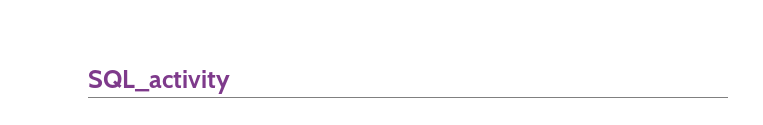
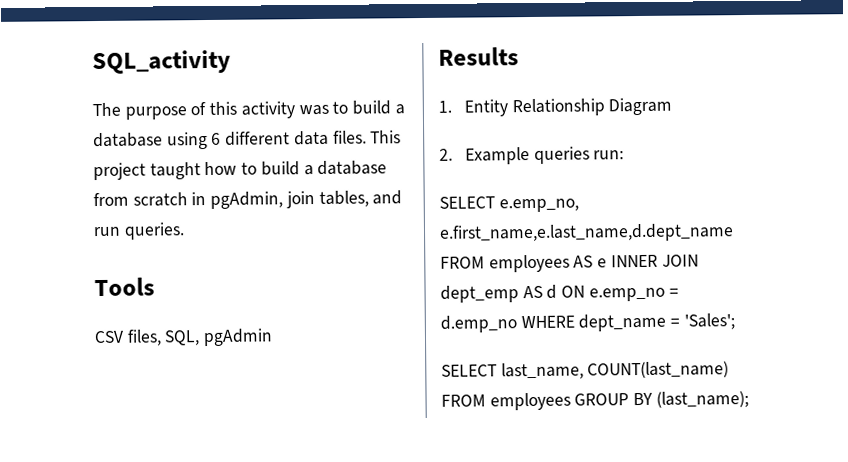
(230, 82) none -> [92,100,405,120] [93,130,402,150] [93,160,388,181] [93,190,403,209] [93,222,185,240] [94,277,155,297] [94,328,274,347] [438,47,519,66] [438,97,673,117] [439,146,625,165] [439,196,579,213] [439,223,734,243] [440,254,699,273] [440,284,679,303] [440,313,735,333] [441,361,730,380] [441,391,749,411] // The purpose of this activity was to build a database using 6 different data files. This project taught how to build a database from scratch in pgAdmin, join tables, and run queries. // Tools // CSV files, SQL, pgAdmin // Results // 1. Entity Relationship Diagram // 2. Example queries run: // SELECT e.emp_no, e.first_name,e.last_name,d.dept_name FROM employees AS e INNER JOIN dept_emp AS d ON e.emp_no = d.emp_no WHERE dept_name = 'Sales'; // SELECT last_name, COUNT(last_name) FROM employees GROUP BY (last_name);

